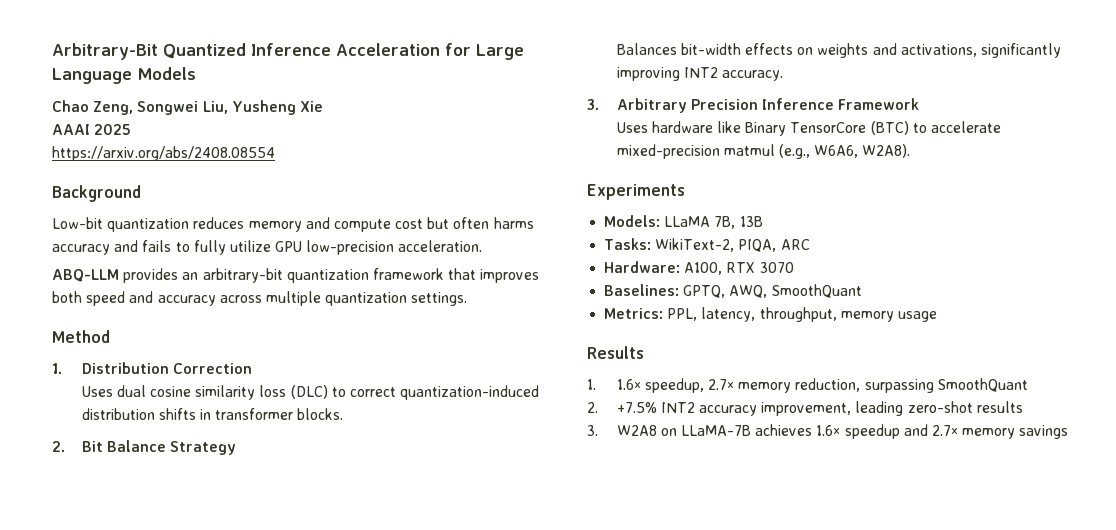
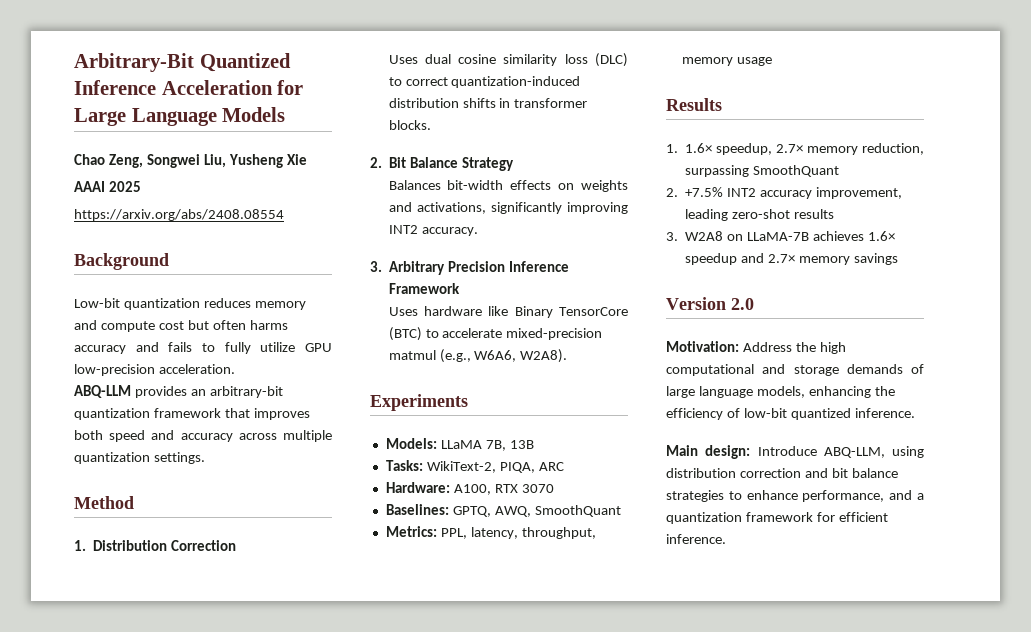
(1069, 432) none -> [666,297,754,310] [666,341,846,354] [666,364,924,376] [666,386,895,398] [666,408,915,420] [666,445,924,459] [666,468,898,478] [666,490,924,502] [666,512,888,524] [666,534,726,544] // Version 2.0 // Motivation: Address the high computational and storage demands of large language models, enhancing the efficiency of low-bit quantized inference. // Main design: Introduce ABQ-LLM, using distribution correction and bit balance strategies to enhance performance, and a quantization framework for efficient inference.

